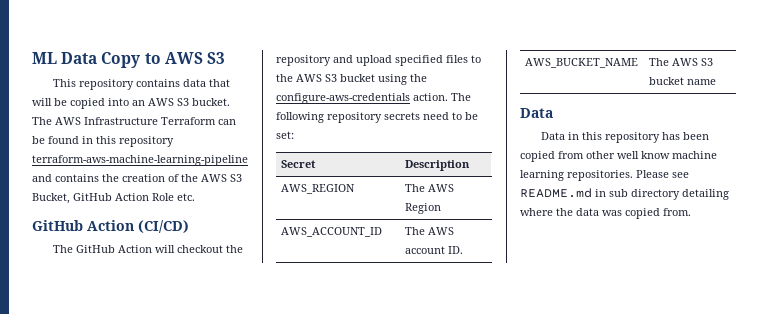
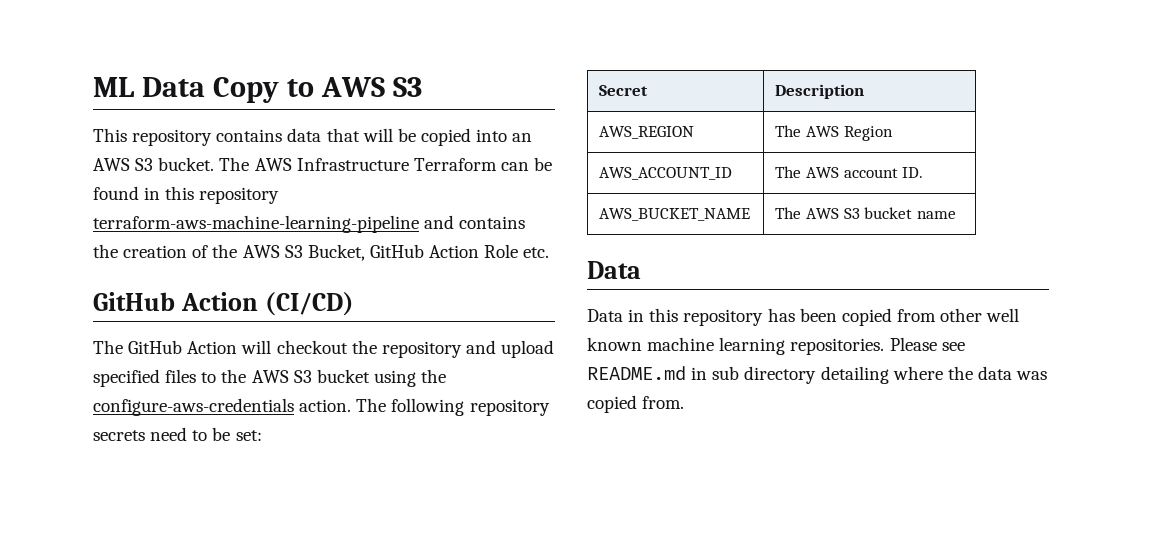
[641,151,670,159] know -> [587,337,642,351] known

